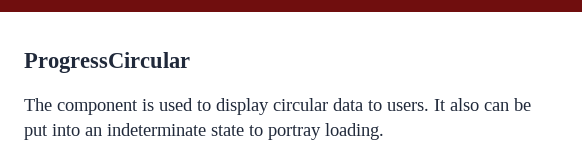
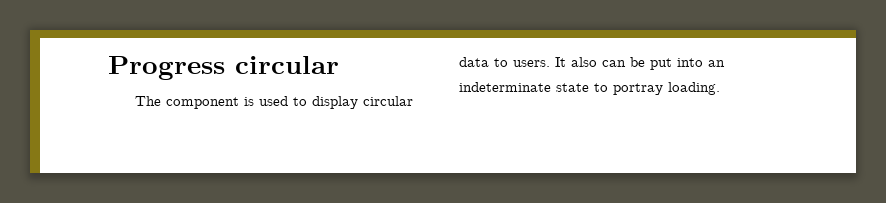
[24,52,190,73] ProgressCircular -> [108,56,339,80] Progress circular

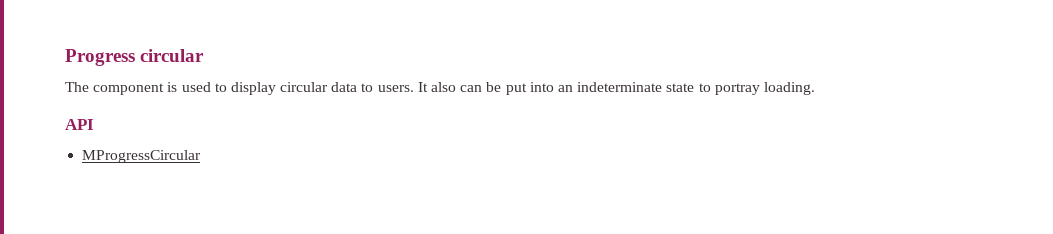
(720, 88) none -> [65,119,94,130] [82,150,202,163] // API // MProgressCircular

